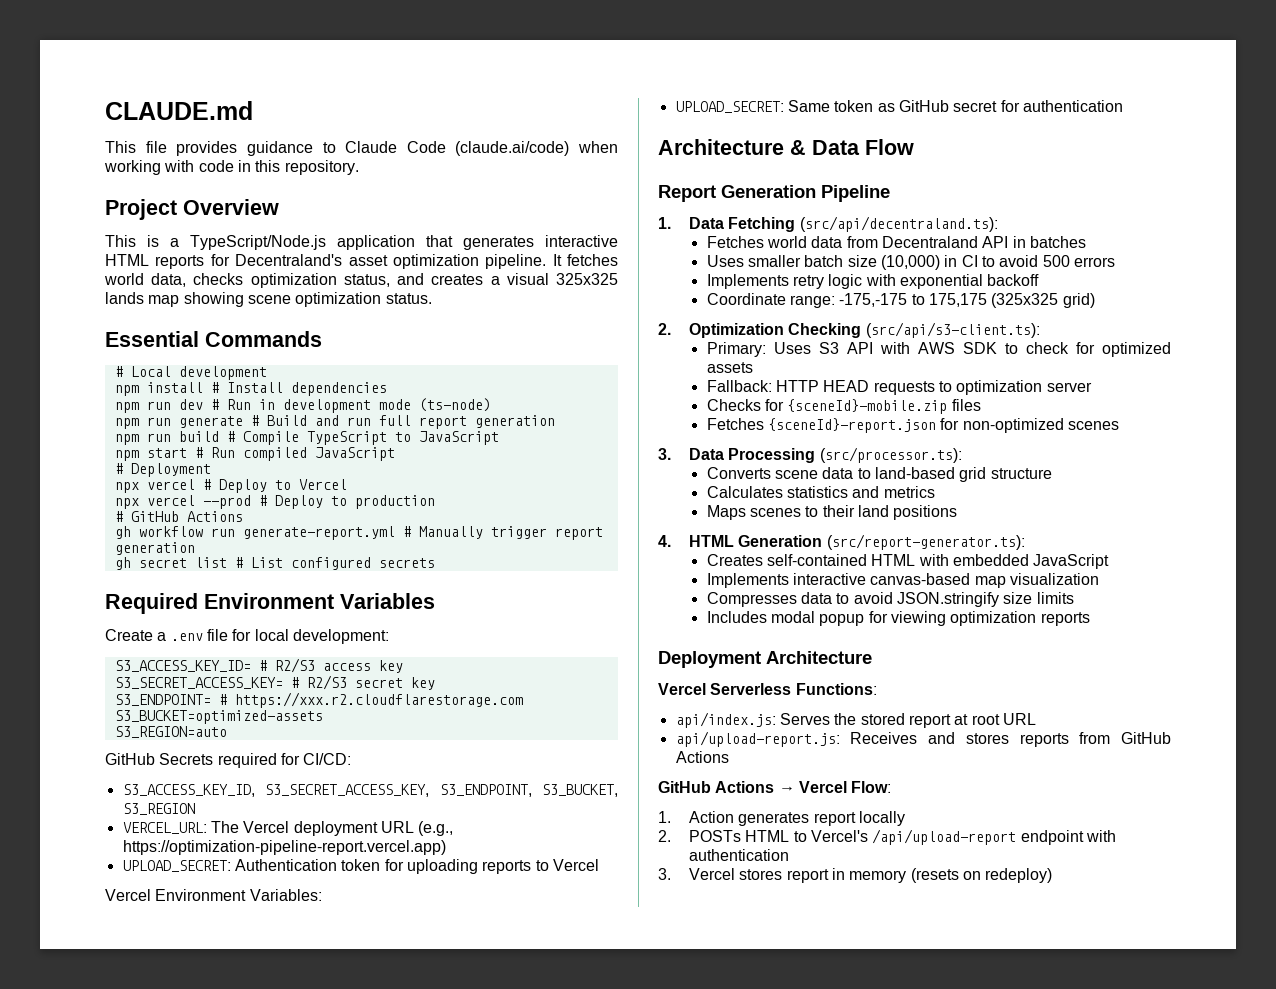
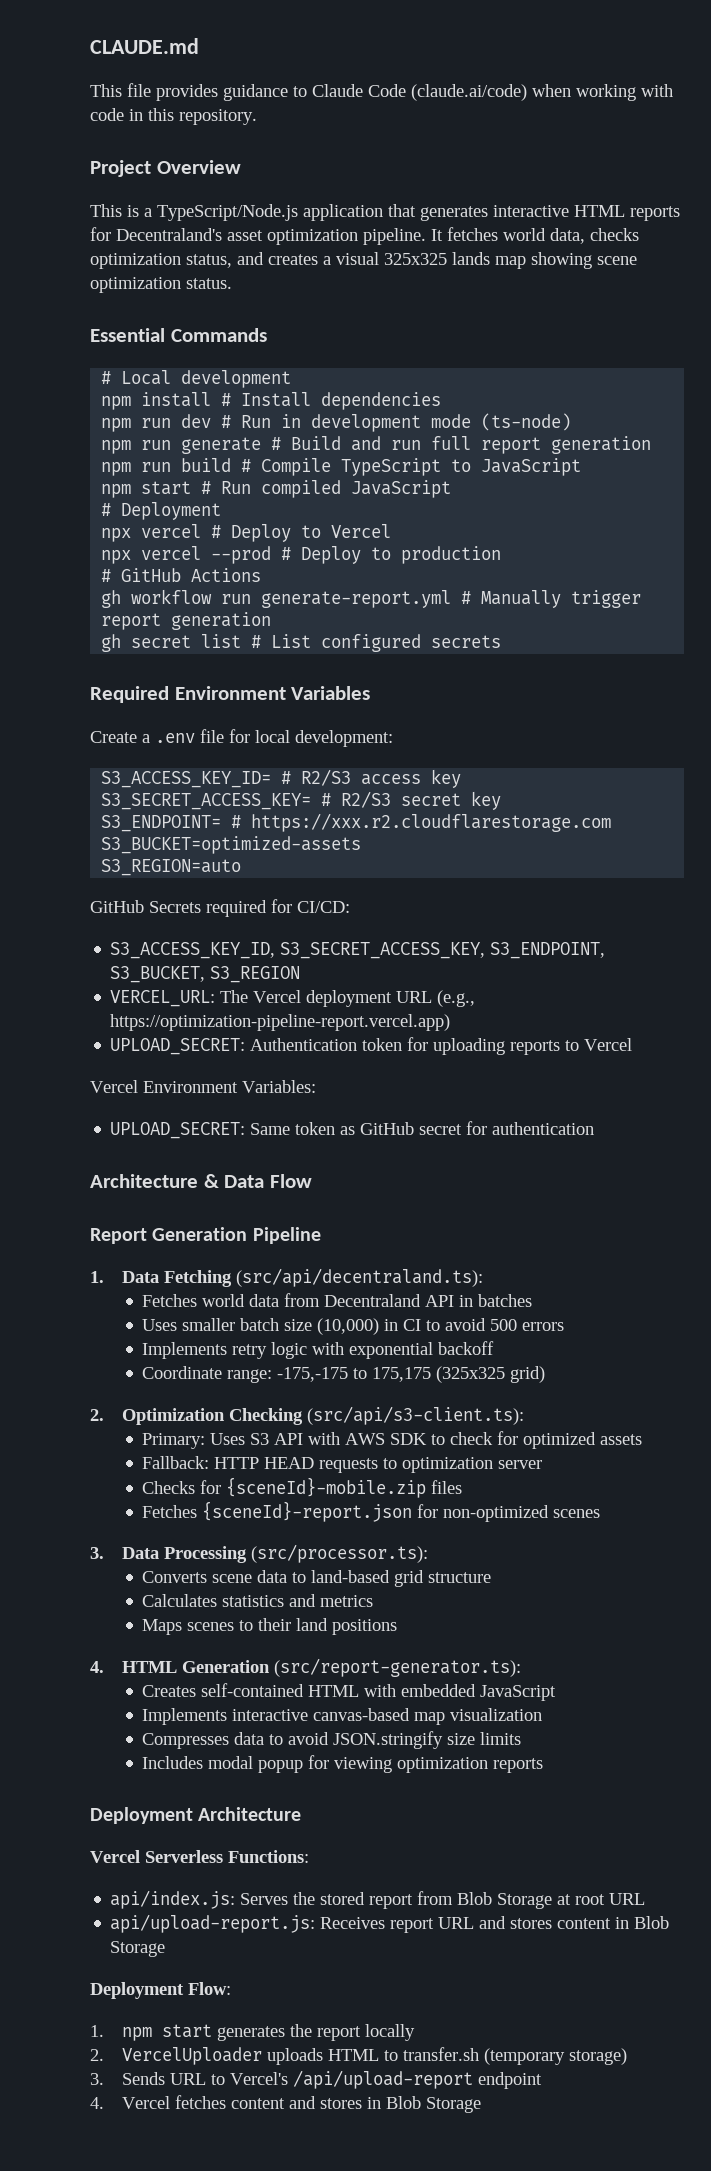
(951, 721) none -> [417,1891,553,1909] from Blob Storage
[928,732,1171,747] [675,751,729,763] [658,781,892,793] [658,811,905,826] [658,829,1116,845] [689,849,790,861] [658,868,1053,883] and stores reports from GitHub Actions // GitHub Actions → Vercel Flow: // 1. Action generates report locally // 2. POSTs HTML to Vercel's /api/upload-report endpoint with authentication // 3. Vercel stores report in memory (resets on redeploy) -> [390,1916,670,1933] [110,1941,166,1957] [90,1982,231,1999] [90,2024,415,2041] [90,2047,627,2065] [90,2070,542,2089] [90,2095,481,2113] report URL and stores content in Blob Storage // Deployment Flow: // 1. npm start generates the report locally // 2. VercelUploader uploads HTML to transfer.sh (temporary storage) // 3. Sends URL to Vercel's /api/upload-report endpoint // 4. Vercel fetches content and stores in Blob Storage

